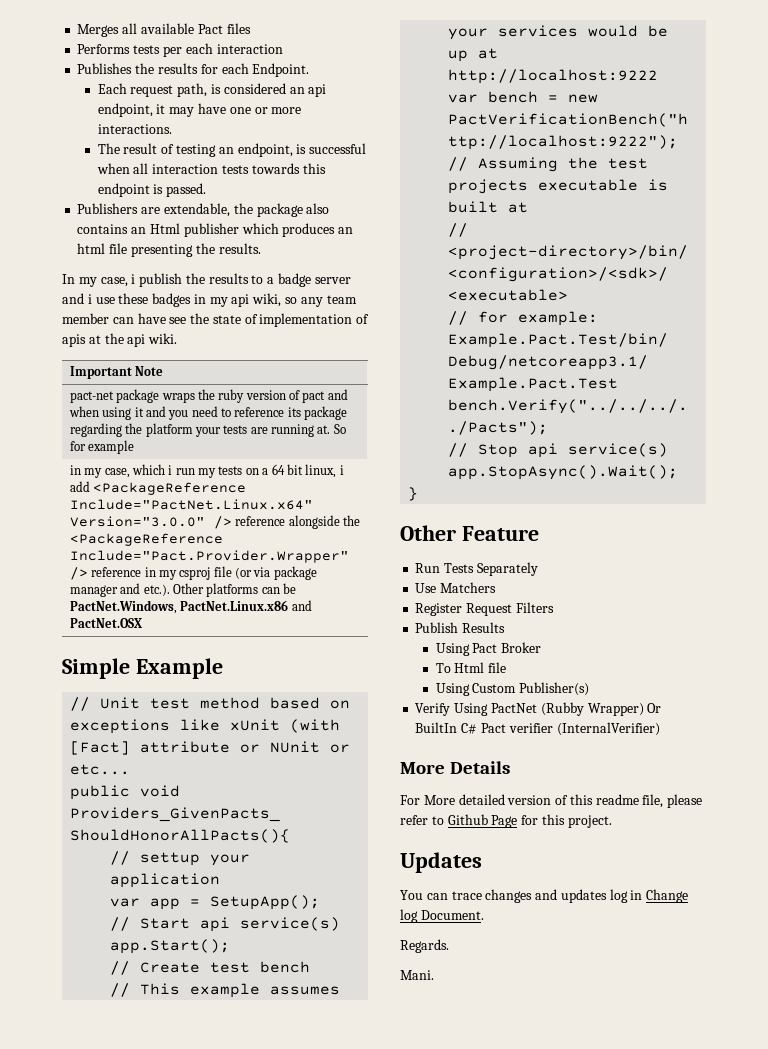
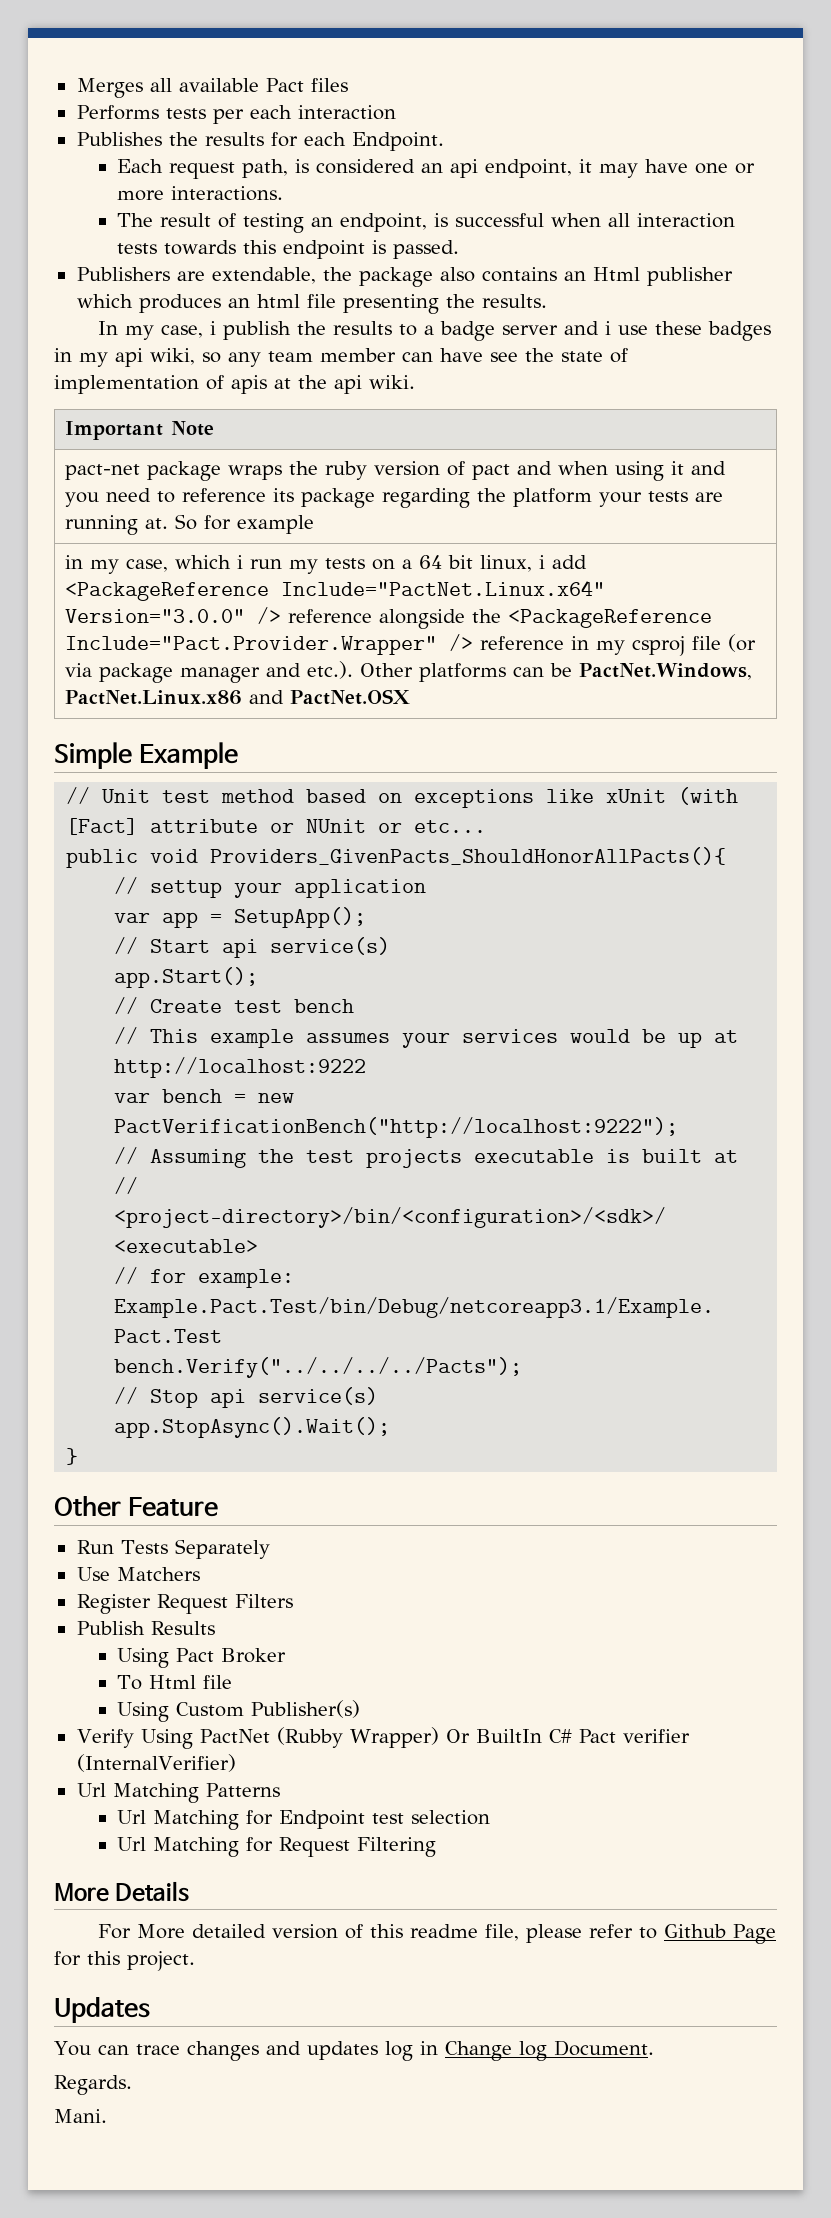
(660, 729) none -> [76,1783,280,1803] [117,1810,491,1830] [117,1837,437,1857] // Url Matching Patterns // Url Matching for Endpoint test selection // Url Matching for Request Filtering

